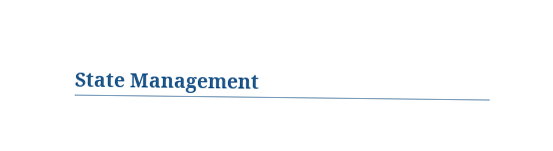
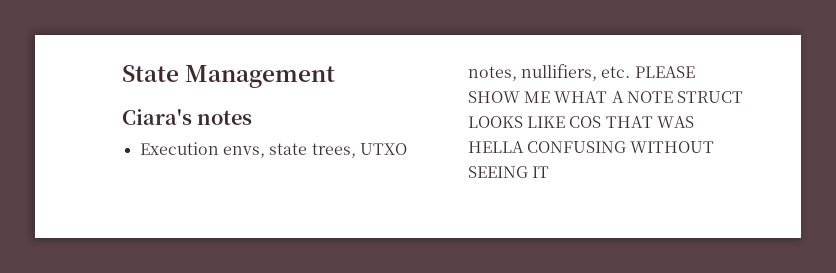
(261, 83) none -> [122,108,253,125] [139,142,407,158] [467,64,695,81] [467,91,744,103] [467,116,694,128] [467,141,715,153] [467,166,549,178] // Ciara's notes // Execution envs, state trees, UTXO notes, nullifiers, etc. PLEASE SHOW ME WHAT A NOTE STRUCT LOOKS LIKE COS THAT WAS HELLA CONFUSING WITHOUT SEEING IT

